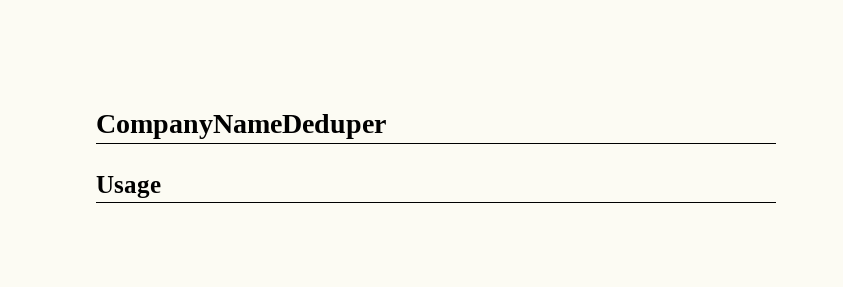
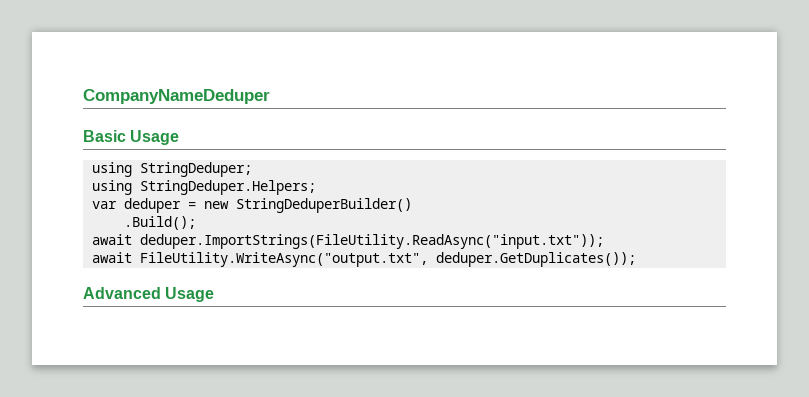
[96,176,161,198] Usage -> [83,130,180,145] [91,162,252,177] [91,180,316,195] [91,198,412,213] [123,216,196,230] [91,234,604,249] [91,252,636,267] [83,287,215,302] Basic Usage // using StringDeduper; // using StringDeduper.Helpers; // var deduper = new StringDeduperBuilder() // .Build(); // await deduper.ImportStrings(FileUtility.ReadAsync("input.txt")); // await FileUtility.WriteAsync("output.txt", deduper.GetDuplicates()); // Advanced Usage

